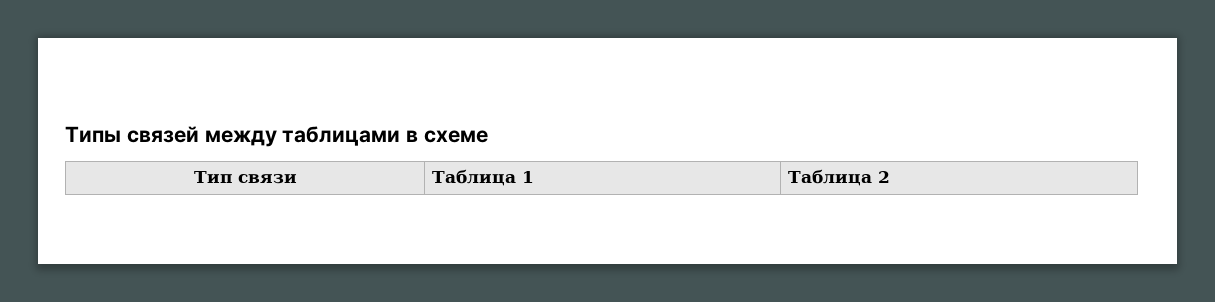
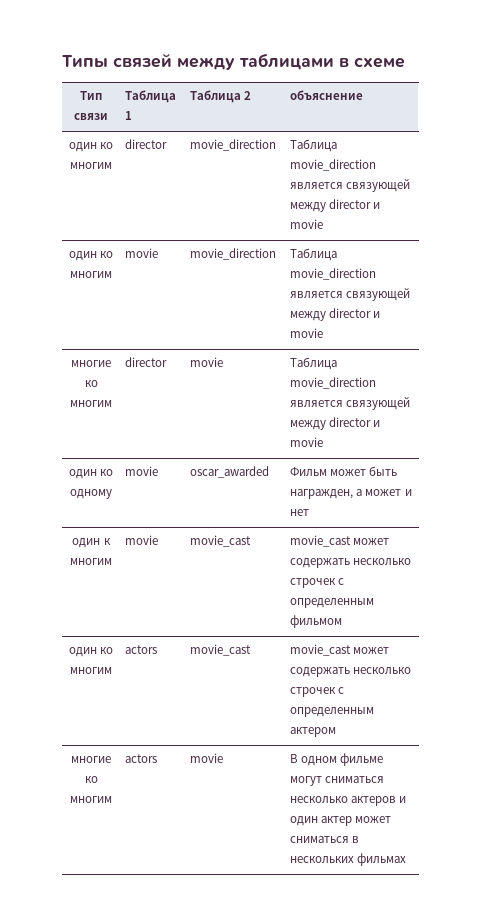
(890, 177) none -> [290,90,364,100] [68,142,114,152] [70,162,112,169] [125,139,168,149] [190,139,277,151] [290,139,338,152] [290,159,377,171] [290,179,411,192] [290,199,381,212] [290,219,324,229] [68,251,114,261] [70,271,112,278] [125,248,159,258] [190,248,277,260] [290,248,338,261] [290,268,377,280] [290,288,411,301] [290,308,381,321] [290,328,324,338] [71,360,111,367] [84,380,98,387] [70,400,112,407] [125,357,168,367] [190,357,224,367] [290,357,338,370] [290,377,377,389] [290,397,411,410] [290,417,381,430] [290,437,324,447] [68,469,114,479] [70,489,112,499] [125,466,159,476] [190,466,270,478] [290,466,398,476] [290,489,412,499] [290,509,310,516] [72,538,111,548] [70,558,112,565] [125,535,159,545] [190,535,252,547] [290,535,390,547] [290,558,412,568] [290,578,345,588] [290,598,375,608] [290,615,343,628] [68,647,114,657] [70,667,112,674] [125,645,158,654] [190,644,252,656] [290,644,390,656] [290,667,412,677] [290,687,345,697] [290,707,375,717] [290,727,337,737] [71,756,111,763] [84,776,98,783] [70,796,112,803] [125,754,158,763] [190,753,224,763] [290,753,384,766] [290,776,385,786] [290,796,407,806] [290,816,392,826] [290,836,360,843] [290,853,407,866] | объяснение // один ко многим | director | movie_direction | Таблица movie_direction является связующей между director и movie // один ко многим | movie | movie_direction | Таблица movie_direction является связующей между director и movie // многие ко многим | director | movie | Таблица movie_direction является связующей между director и movie // один ко одному | movie | oscar_awarded | Фильм может быть награжден, а может и нет // один к многим | movie | movie_cast | movie_cast может содержать несколько строчек с определенным фильмом // один ко многим | actors | movie_cast | movie_cast может содержать несколько строчек с определенным актером // многие ко многим | actors | movie | В одном фильме могут сниматься несколько актеров и один актер может сниматься в нескольких фильмах

